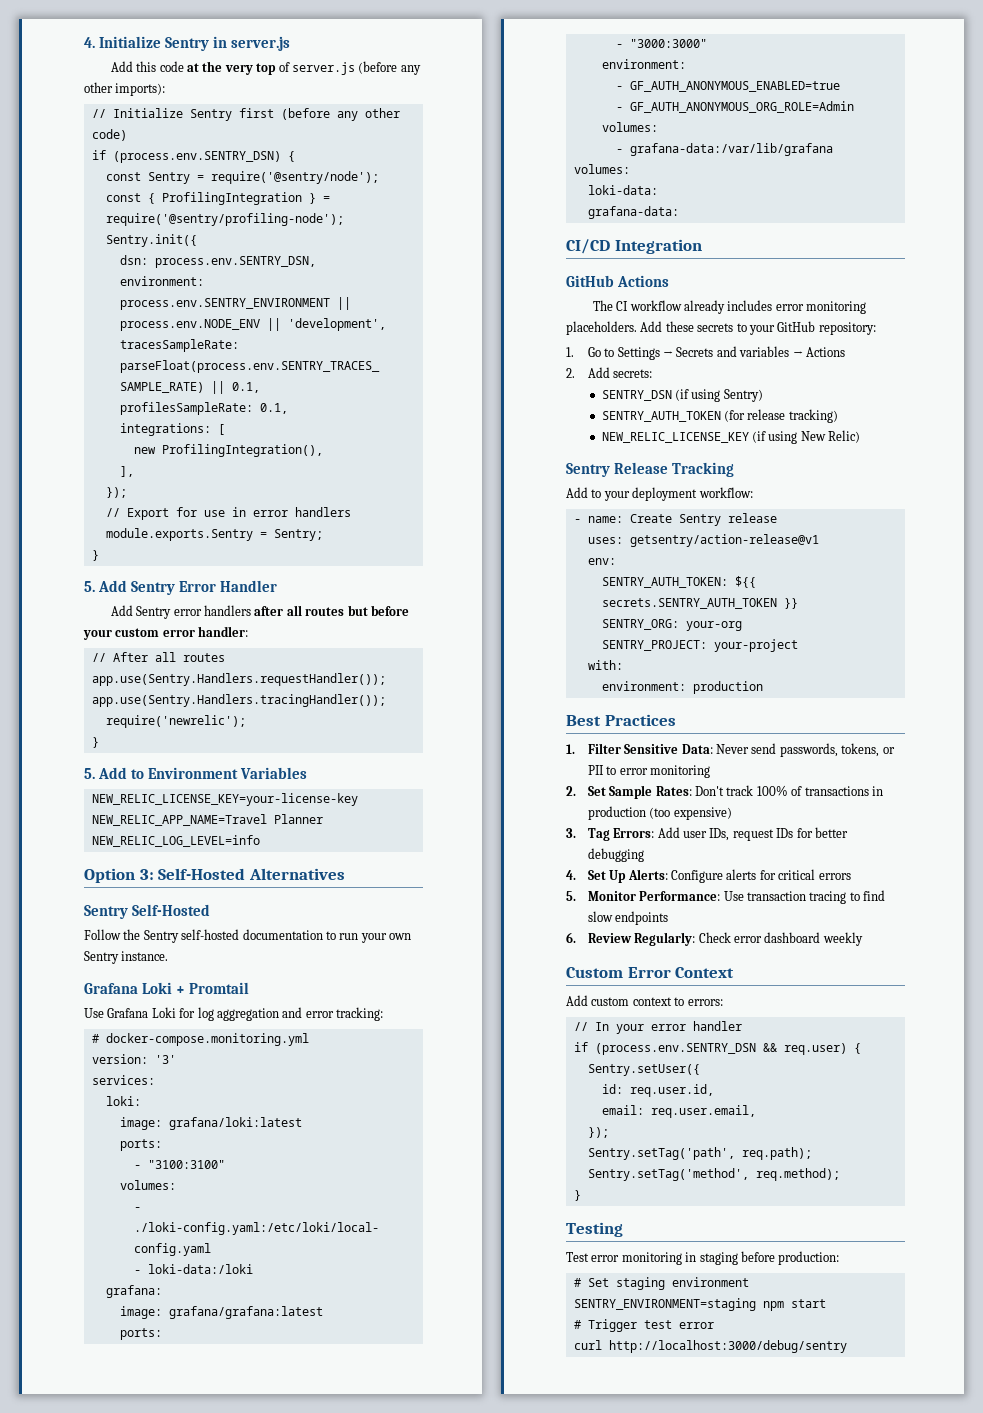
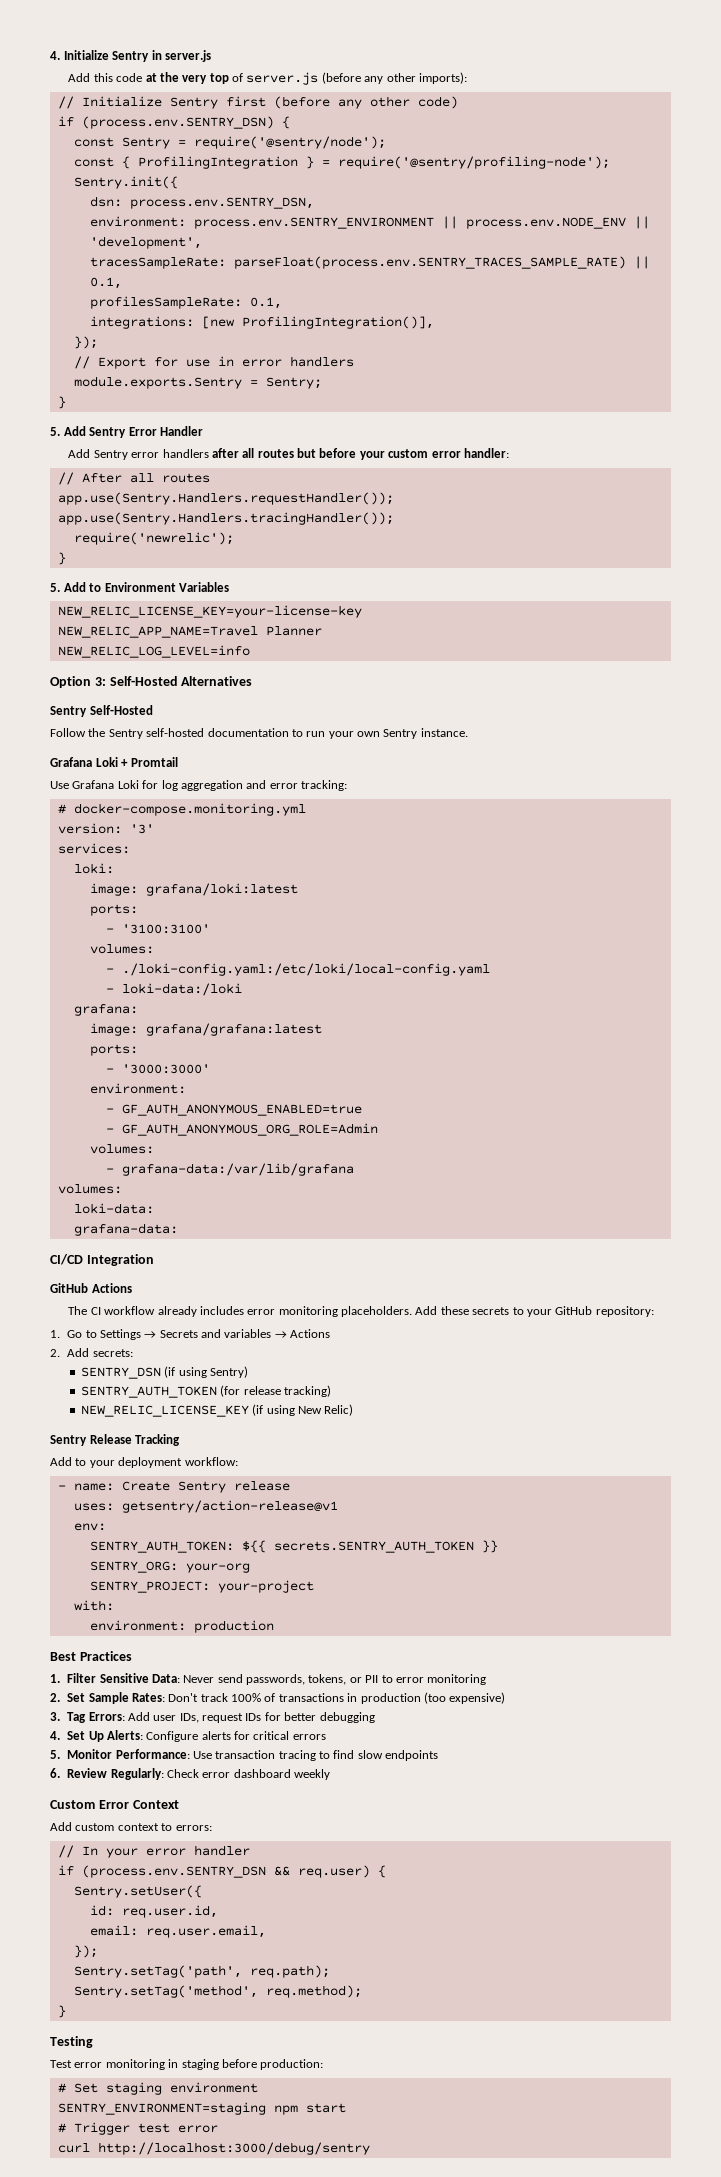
[217,424,225,435] [133,444,323,457] [119,466,134,477] [ // new ProfilingIntegration(), // ], -> [201,316,434,329] [new ProfilingIntegration()],
[147,1160,225,1169] "3100:3100" -> [121,924,210,934] '3100:3100'
[629,39,707,48] "3000:3000" -> [121,1064,210,1074] '3000:3000'

